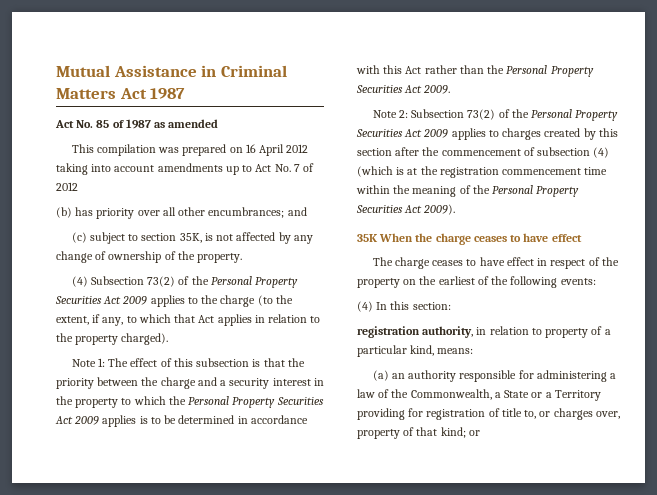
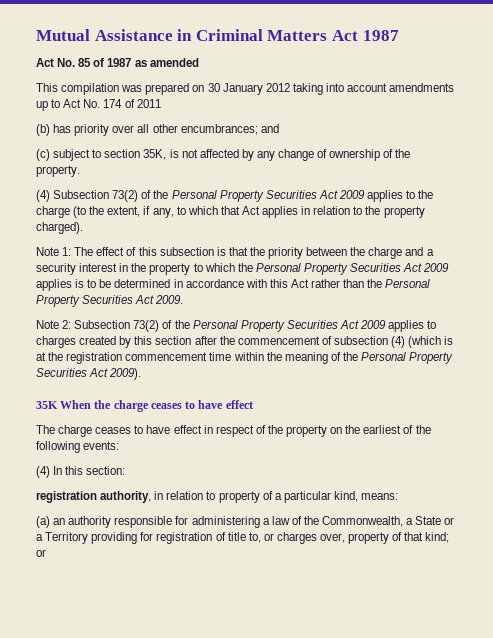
[245,144,285,156] 16 April -> [207,83,263,95] 30 January
[293,163,315,172] [56,182,78,191] 7 of 2012 -> [103,99,161,108] 174 of 2011

